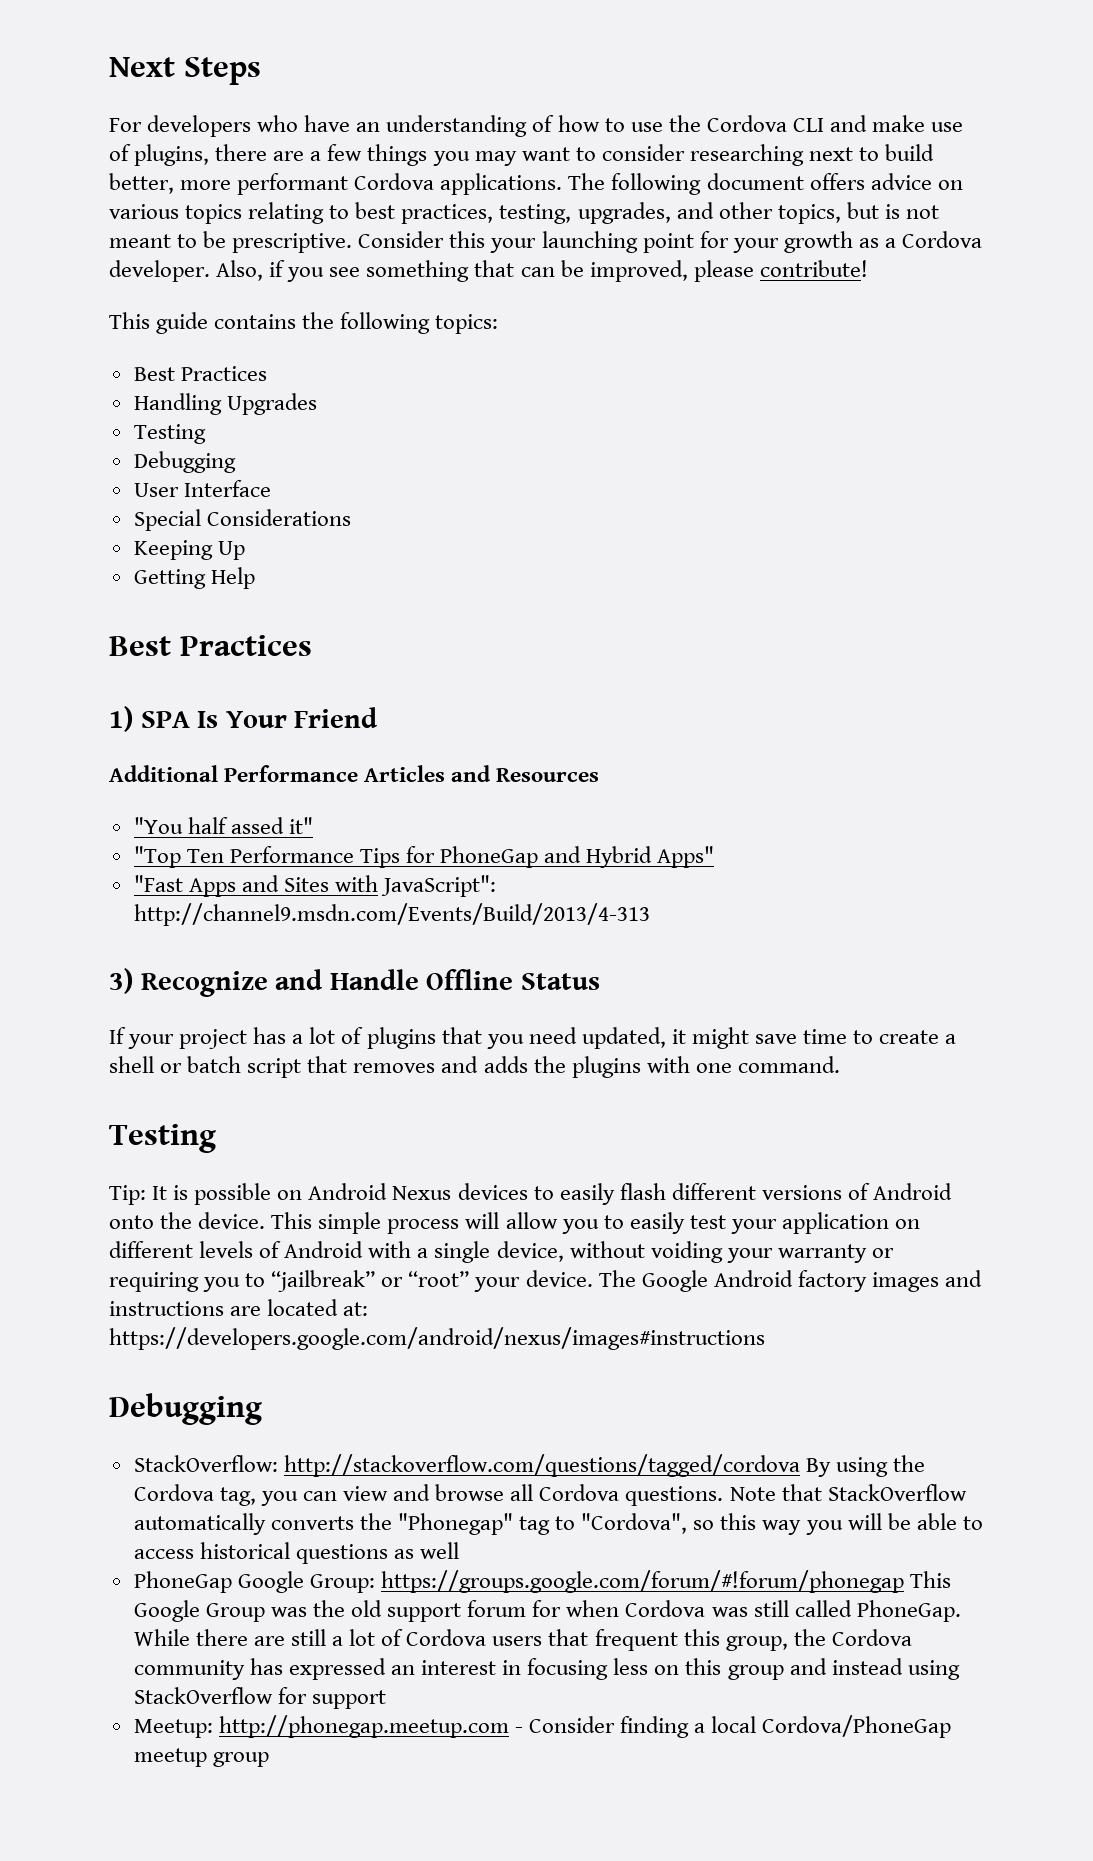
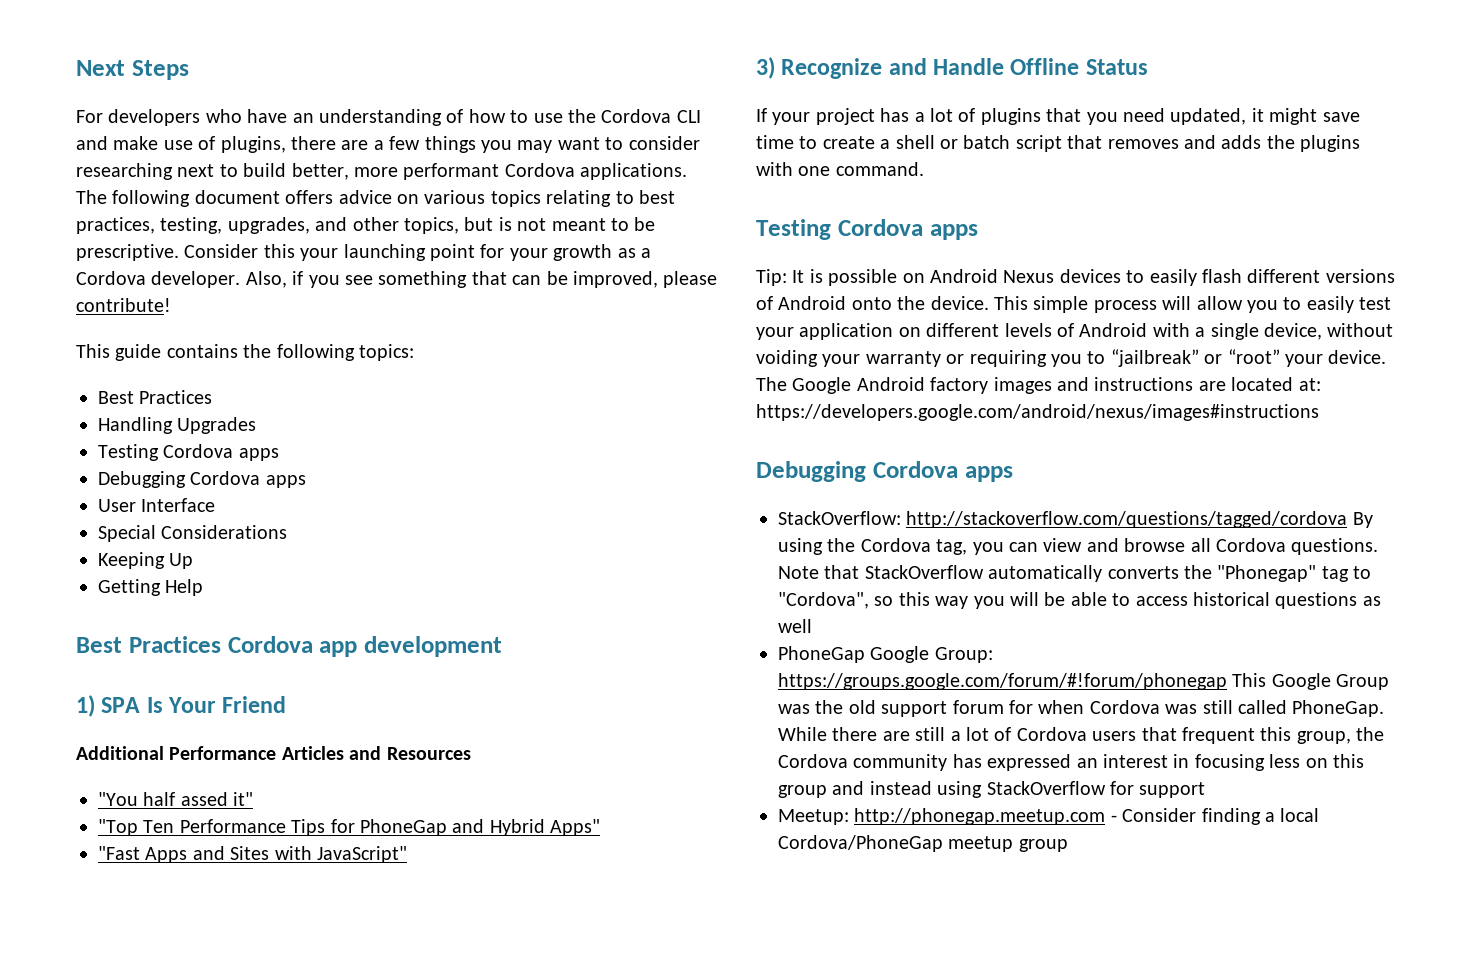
[133,451,236,473] // Debugging -> [163,444,279,461] [98,471,306,488] Cordova apps // Debugging Cordova apps
(312, 645) none -> [227,636,502,657] Cordova app development
[381,875,497,897] [133,903,650,926] JavaScript": http://channel9.msdn.com/Events/Build/2013/4-313 -> [317,846,407,863] JavaScript"
(216, 1138) none -> [837,219,978,240] Cordova apps
(262, 1409) none -> [872,461,1013,482] Cordova apps

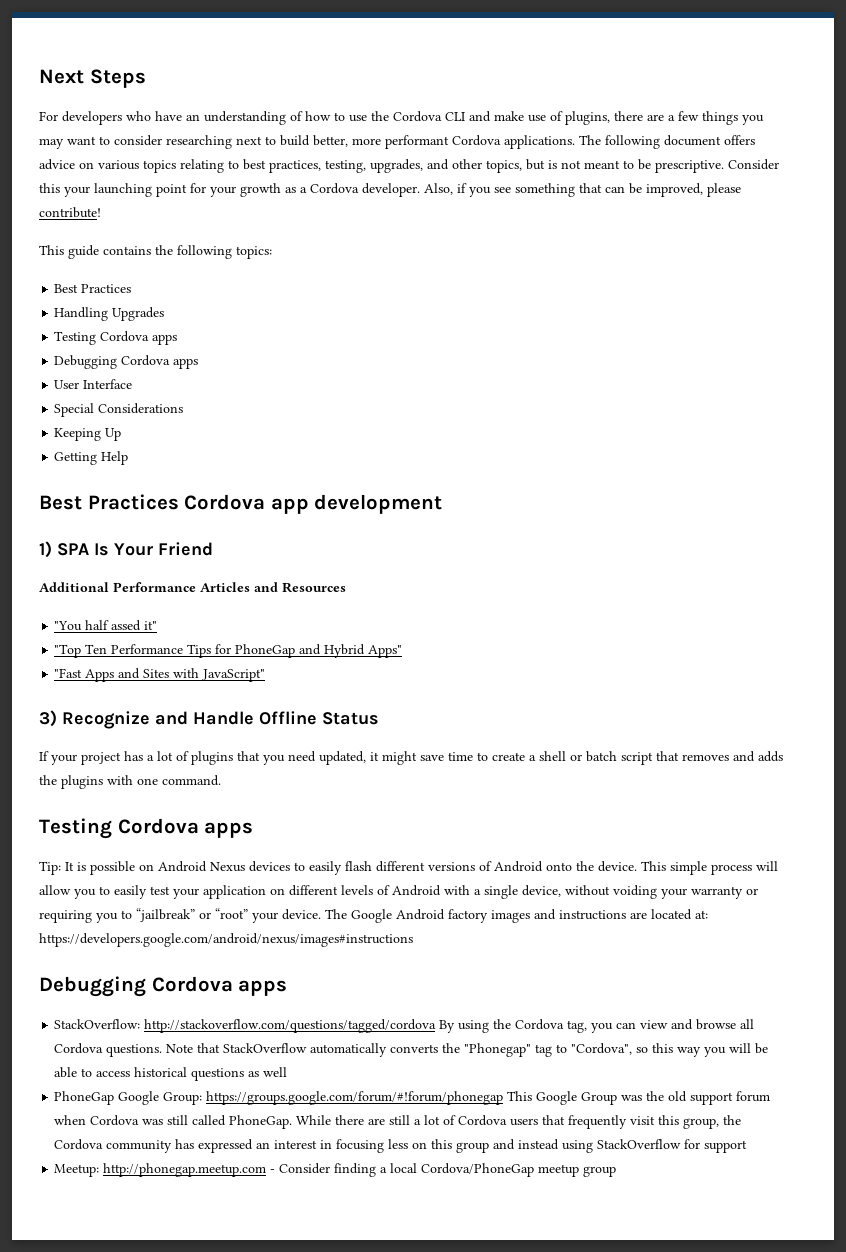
[1009,700,1033,714] for -> (771, 1096) none
[1182,727,1255,744] frequent -> [568,1115,656,1129] frequently visit

